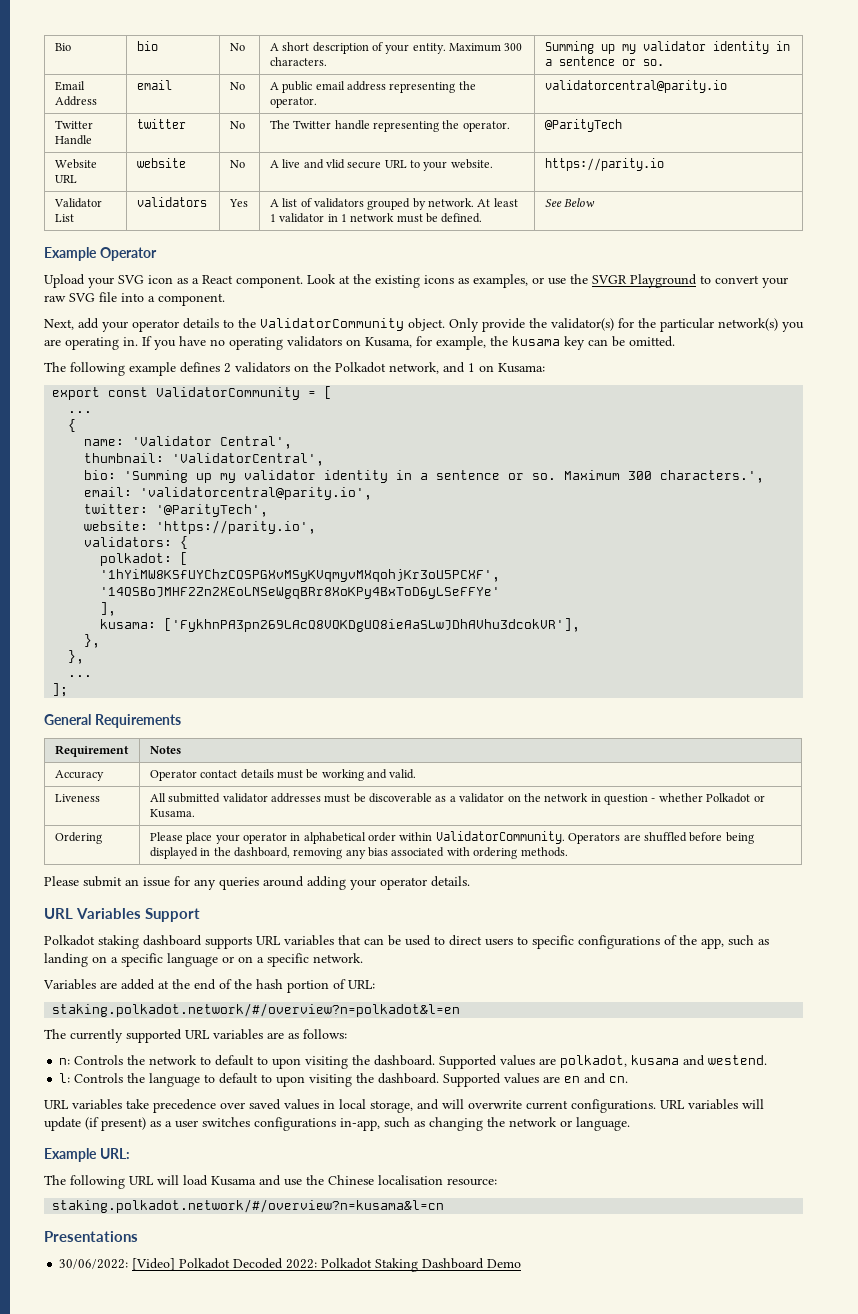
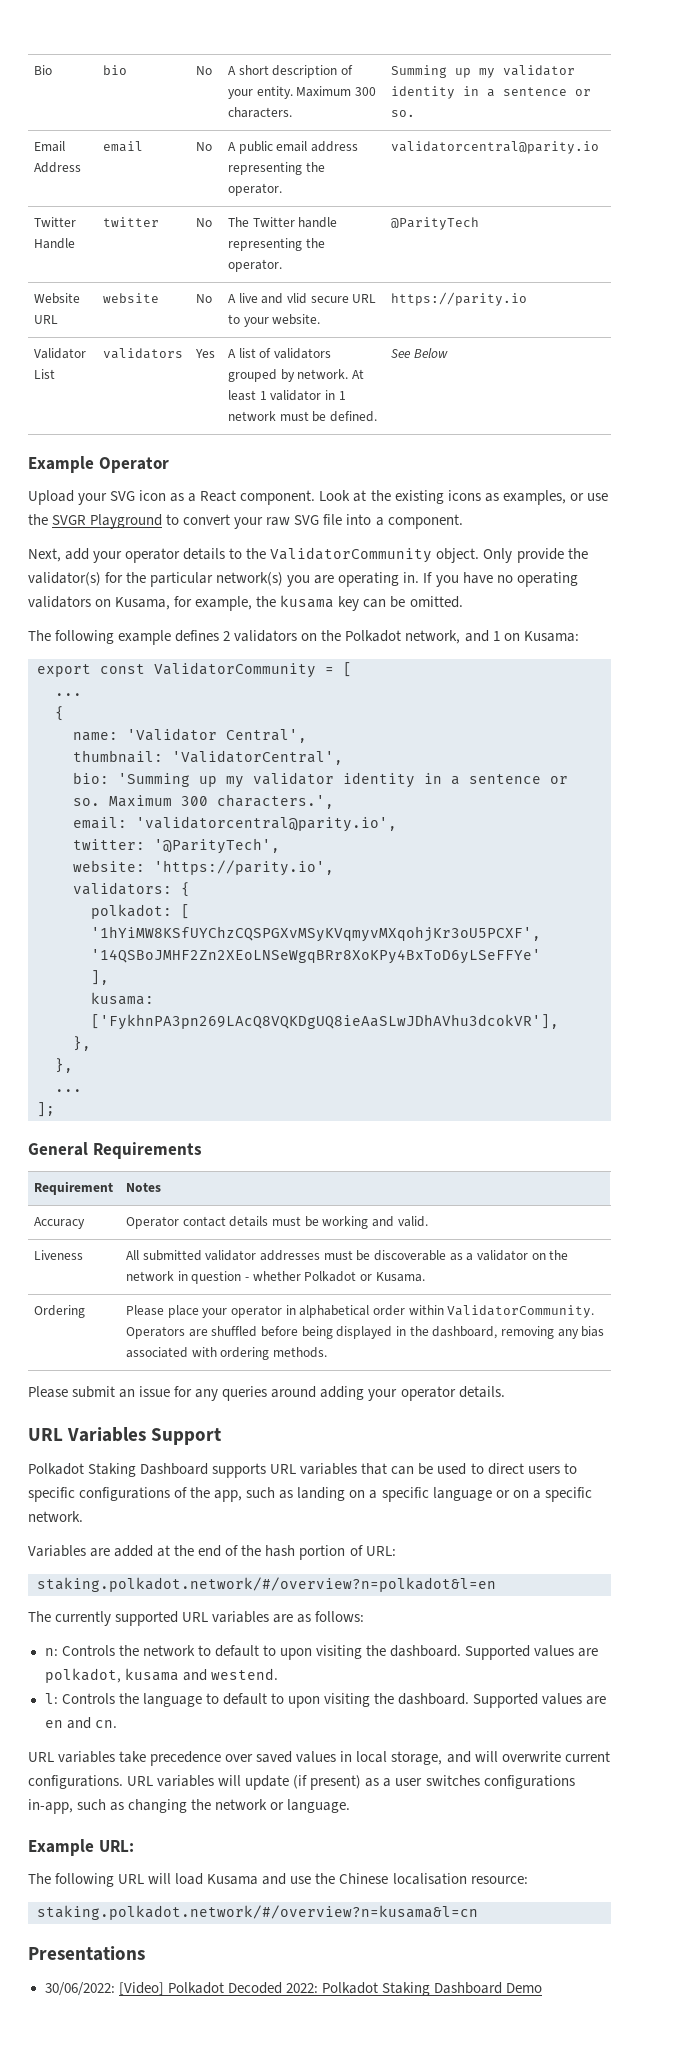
[98,935,202,949] staking dashboard -> [88,1463,209,1477] Staking Dashboard

